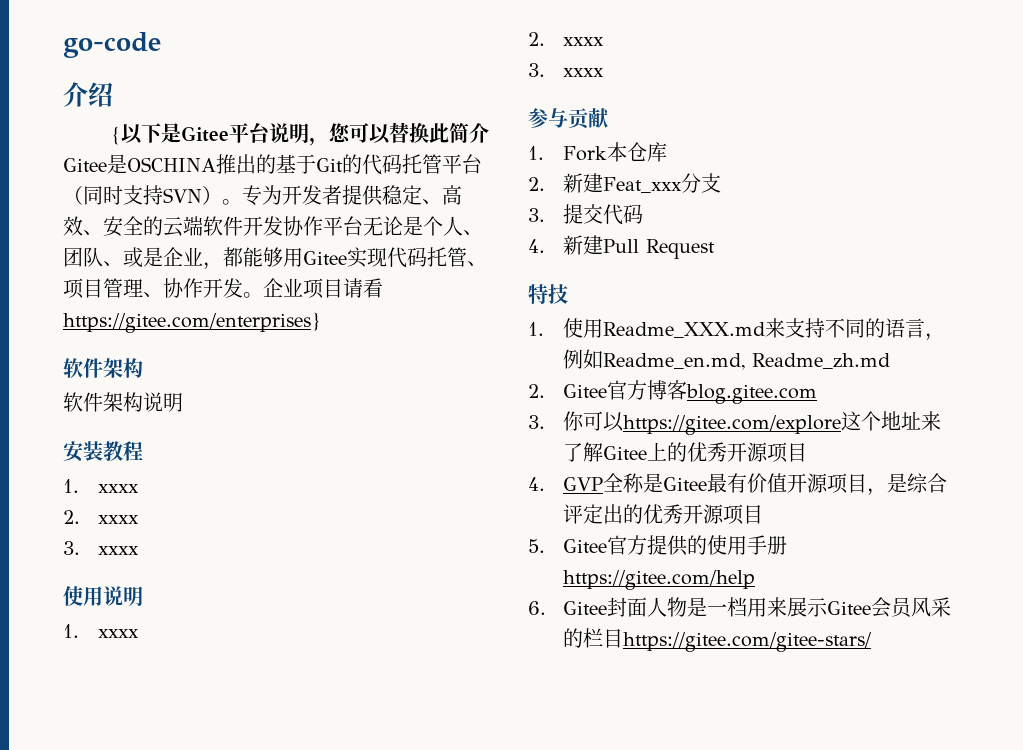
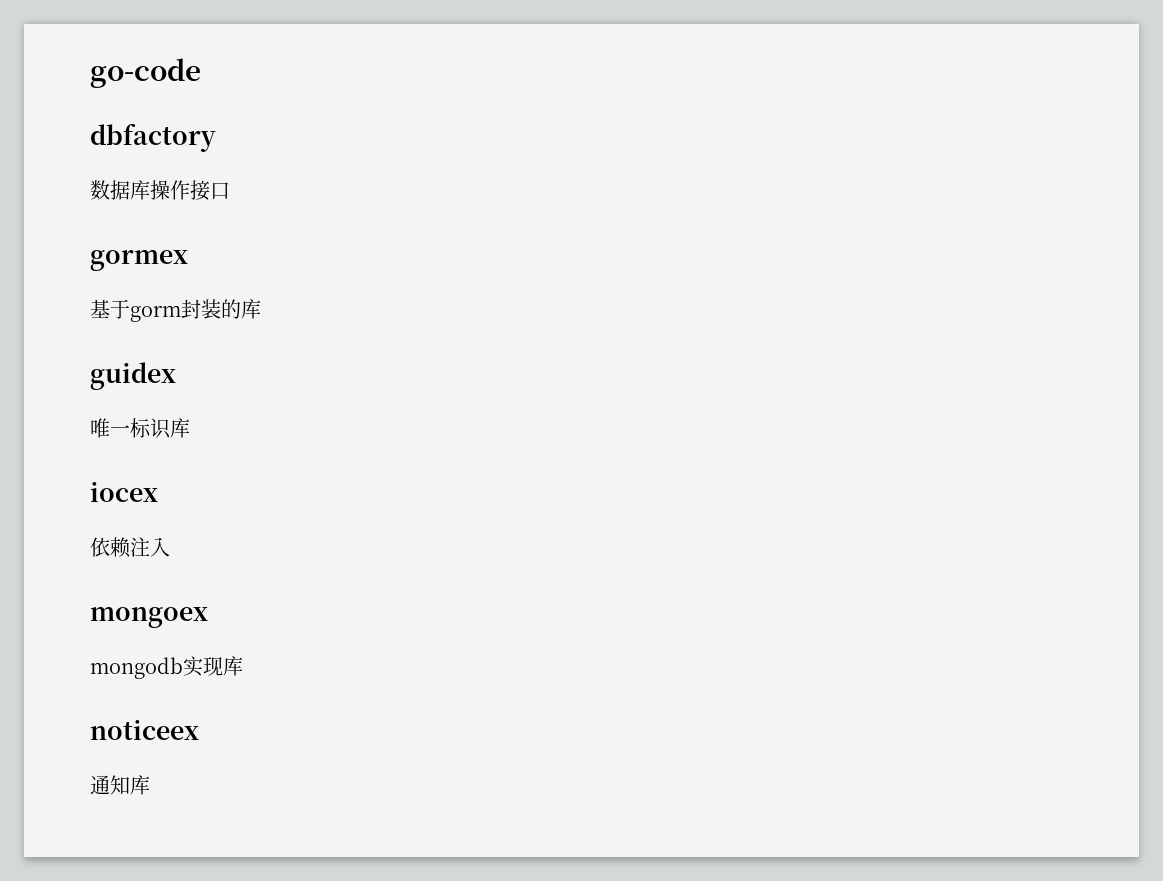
[63,82,113,107] [111,122,490,146] [63,154,482,175] [63,185,462,206] [63,216,483,237] [63,247,487,270] [63,278,383,299] [63,312,321,333] [63,358,143,378] [63,392,183,412] [63,441,143,462] [63,479,139,493] [63,510,139,524] [63,541,139,555] [63,586,143,606] [63,624,139,638] [528,32,604,46] [528,63,604,77] [528,108,609,130] [528,142,667,162] [528,173,721,193] [528,204,643,225] [528,235,715,259] [528,284,568,304] [528,318,945,341] [562,349,890,370] [528,380,817,404] [528,411,941,435] [562,442,807,463] [528,473,947,496] [562,504,763,525] [528,535,787,556] [562,570,755,590] [528,597,951,618] [562,628,872,652] 介绍 // {以下是Gitee平台说明，您可以替换此简介Gitee是OSCHINA推出的基于Git的代码托管平台（同时支持SVN）。专为开发者提供稳定、高效、安全的云端软件开发协作平台无论是个人、团队、或是企业，都能够用Gitee实现代码托管、项目管理、协作开发。企业项目请看https://gitee.com/enterprises} // 软件架构 // 软件架构说明 // 安装教程 // 1. xxxx // 2. xxxx // 3. xxxx // 使用说明 // 1. xxxx // 2. xxxx // 3. xxxx // 参与贡献 // 1. Fork本仓库 // 2.新建Feat_xxx分支 // 3.提交代码 // 4.新建Pull Request // 特技 // 1.使用Readme_XXX.md来支持不同的语言，例如Readme_en.md, Readme_zh.md // 2. Gitee官方博客blog.gitee.com // 3.你可以https://gitee.com/explore这个地址来了解Gitee上的优秀开源项目 // 4. GVP全称是Gitee最有价值开源项目，是综合评定出的优秀开源项目 // 5. Gitee官方提供的使用手册https://gitee.com/help // 6. Gitee封面人物是一档用来展示Gitee会员风采的栏目https://gitee.com/gitee-stars/ -> [90,123,216,152] [90,180,230,201] [90,250,188,271] [90,299,261,322] [90,362,176,390] [90,418,190,439] [90,482,158,502] [90,537,170,558] [90,607,208,628] [90,656,243,679] [90,720,199,740] [90,775,150,795] dbfactory // 数据库操作接口 // gormex // 基于gorm封装的库 // guidex // 唯一标识库 // iocex // 依赖注入 // mongoex // mongodb实现库 // noticeex // 通知库

